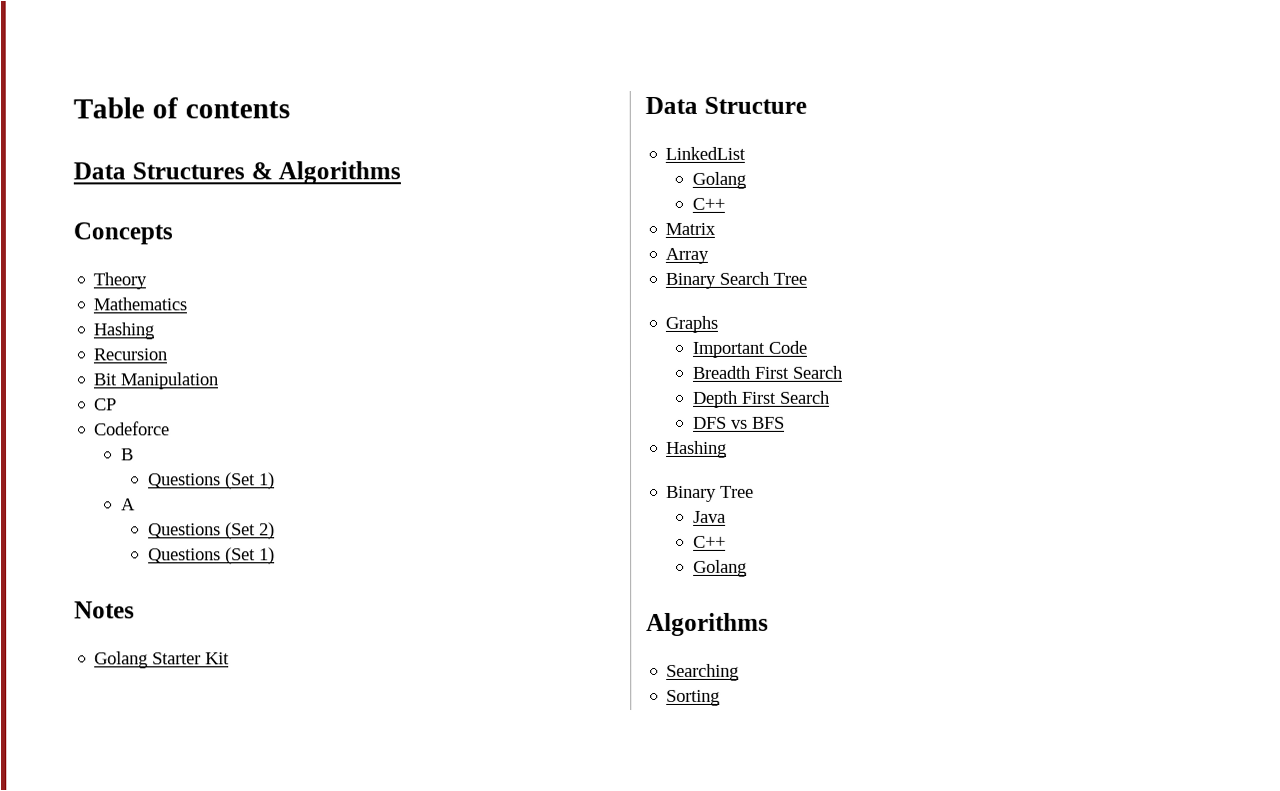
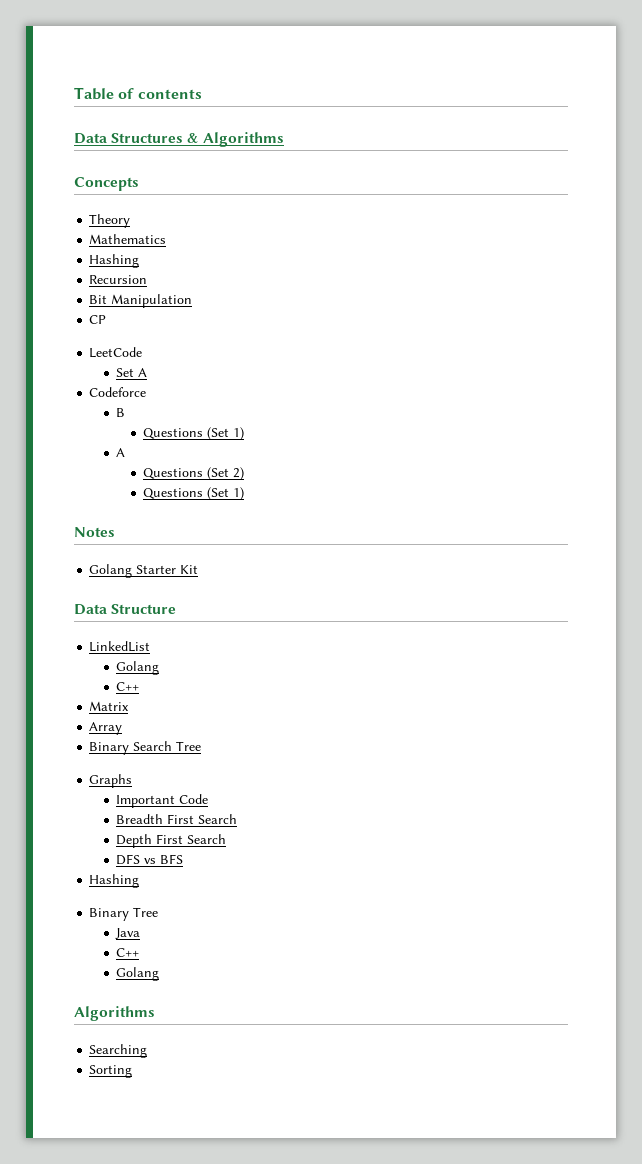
(118, 404) none -> [89,347,143,358] [116,368,148,377] // LeetCode // Set A

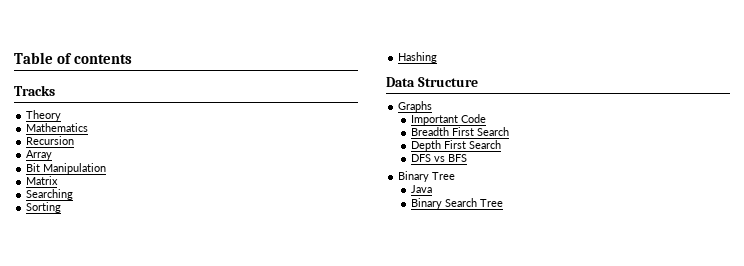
[74,132,284,147] [74,177,139,191] Data Structures & Algorithms // Concepts -> [14,85,55,96] Tracks
[89,254,140,268] [89,275,148,284] Hashing // Recursion -> [26,136,75,145] [26,150,53,160] Recursion // Array
[89,315,107,324] [89,347,143,358] [116,368,148,377] [89,387,147,397] [116,408,126,417] [143,427,245,440] [116,448,126,457] [143,467,245,480] [143,487,245,500] [74,527,115,537] [89,564,199,578] [74,604,177,615] [89,641,151,652] [116,661,160,675] [116,682,140,691] [89,701,130,711] [89,722,123,735] [89,741,202,755] CP // LeetCode // Set A // Codeforce // B // Questions (Set 1) // A // Questions (Set 2) // Questions (Set 1) // Notes // Golang Starter Kit // Data Structure // LinkedList // Golang // C++ // Matrix // Array // Binary Search Tree -> [26,176,59,185] [26,189,74,200] [26,202,62,213] [398,52,438,63] [386,77,478,87] Matrix // Searching // Sorting // Hashing // Data Structure
[89,874,140,888] // Hashing -> (467, 158) none
[116,948,140,957] [116,967,160,981] [74,1006,155,1021] [89,1044,148,1058] [89,1065,133,1078] C++ // Golang // Algorithms // Searching // Sorting -> [410,198,503,209] Binary Search Tree

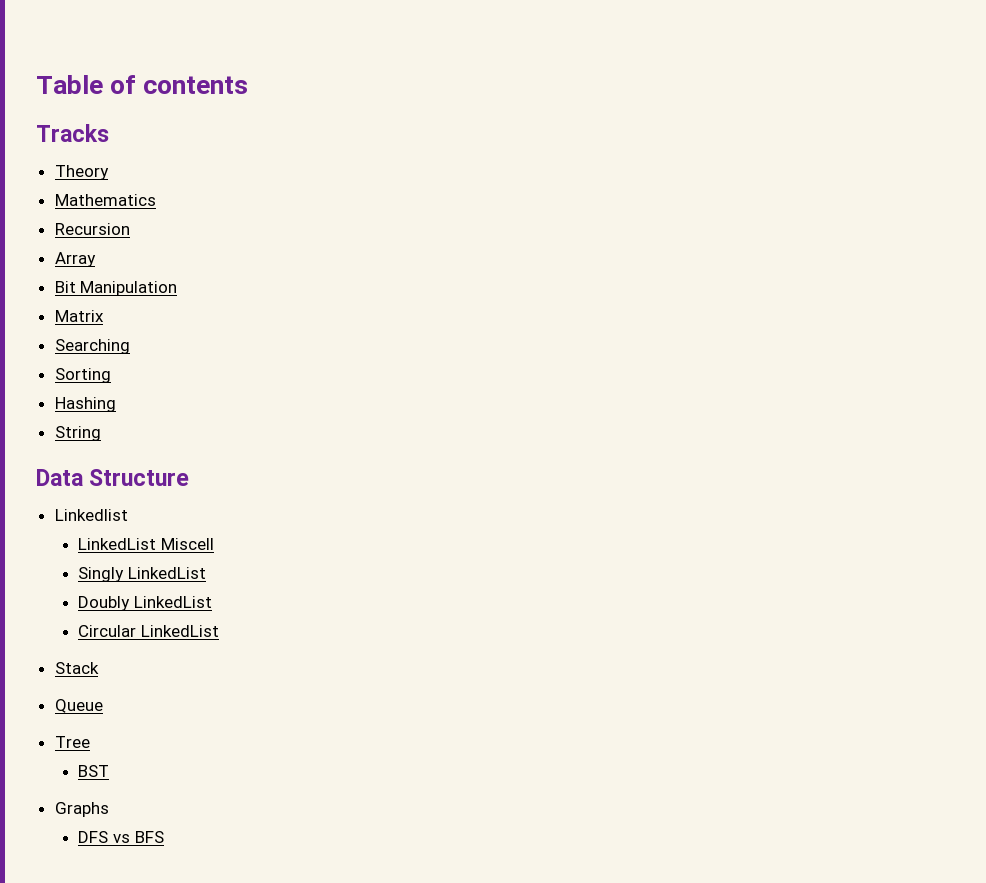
(438, 57) none -> [54,426,101,441] // String
[398,101,433,112] [410,114,486,125] [410,127,509,136] [410,140,501,151] [410,154,467,162] [398,171,456,182] [410,185,432,193] [410,198,503,209] Graphs // Important Code // Breadth First Search // Depth First Search // DFS vs BFS // Binary Tree // Java // Binary Search Tree -> [54,509,128,521] [78,538,215,550] [78,567,207,582] [78,596,213,611] [78,625,220,637] [54,662,99,674] [54,699,103,713] [54,736,90,748] [78,765,110,777] [54,802,109,817] [78,831,164,843] Linkedlist // LinkedList Miscell // Singly LinkedList // Doubly LinkedList // Circular LinkedList // Stack // Queue // Tree // BST // Graphs // DFS vs BFS

